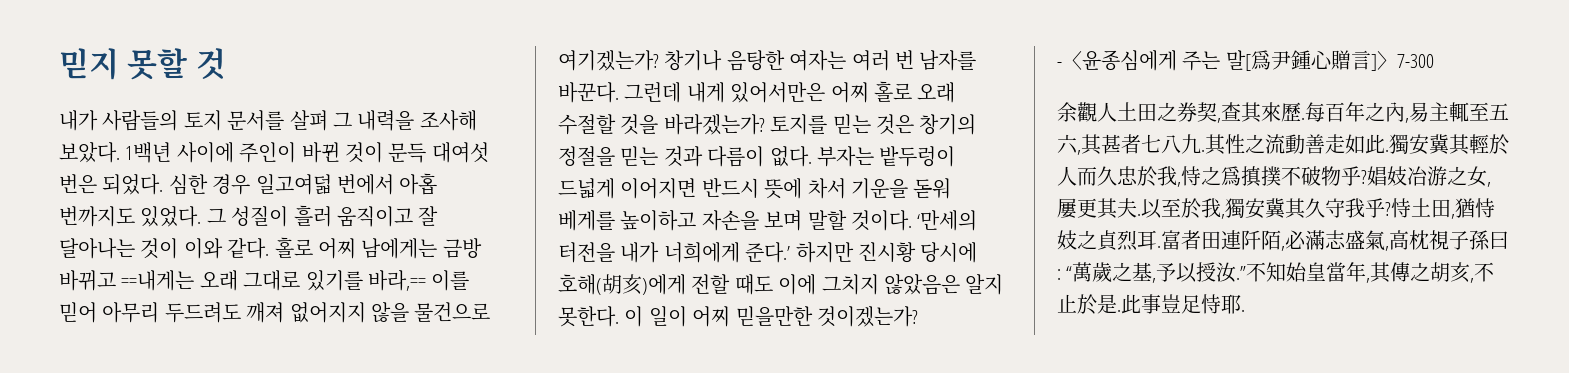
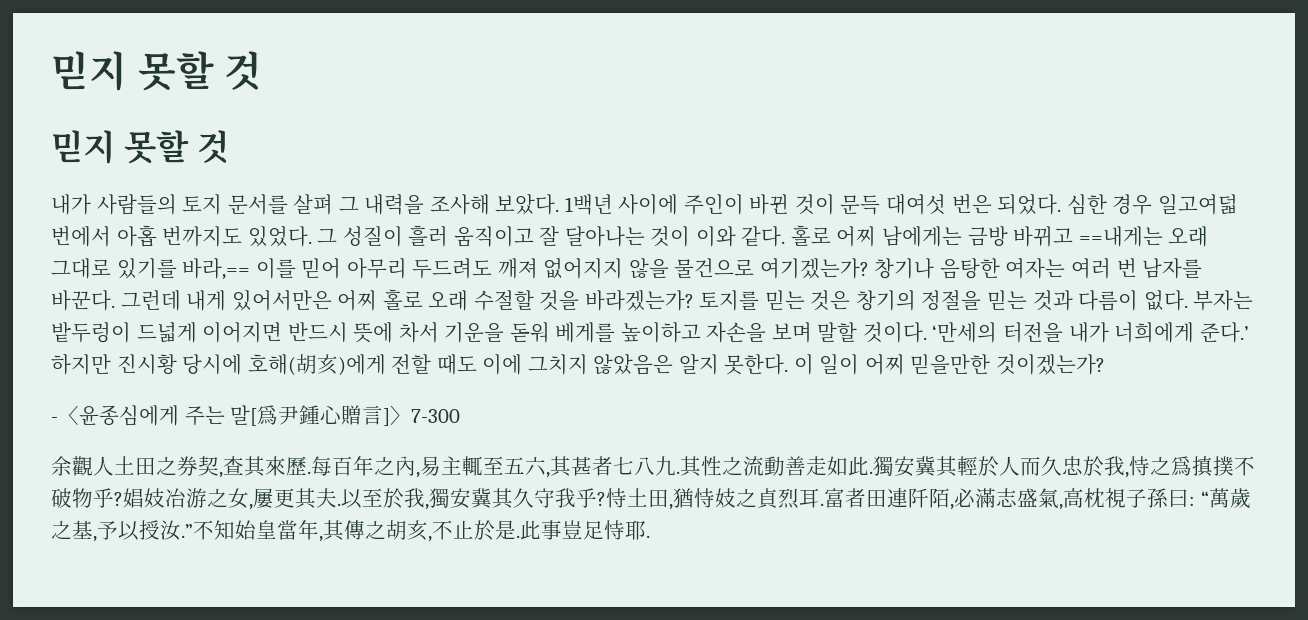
[59,48,226,80] 믿지 못할 것 -> [51,51,263,91] [51,130,230,164] 믿지 못할 것 // 믿지 못할 것

